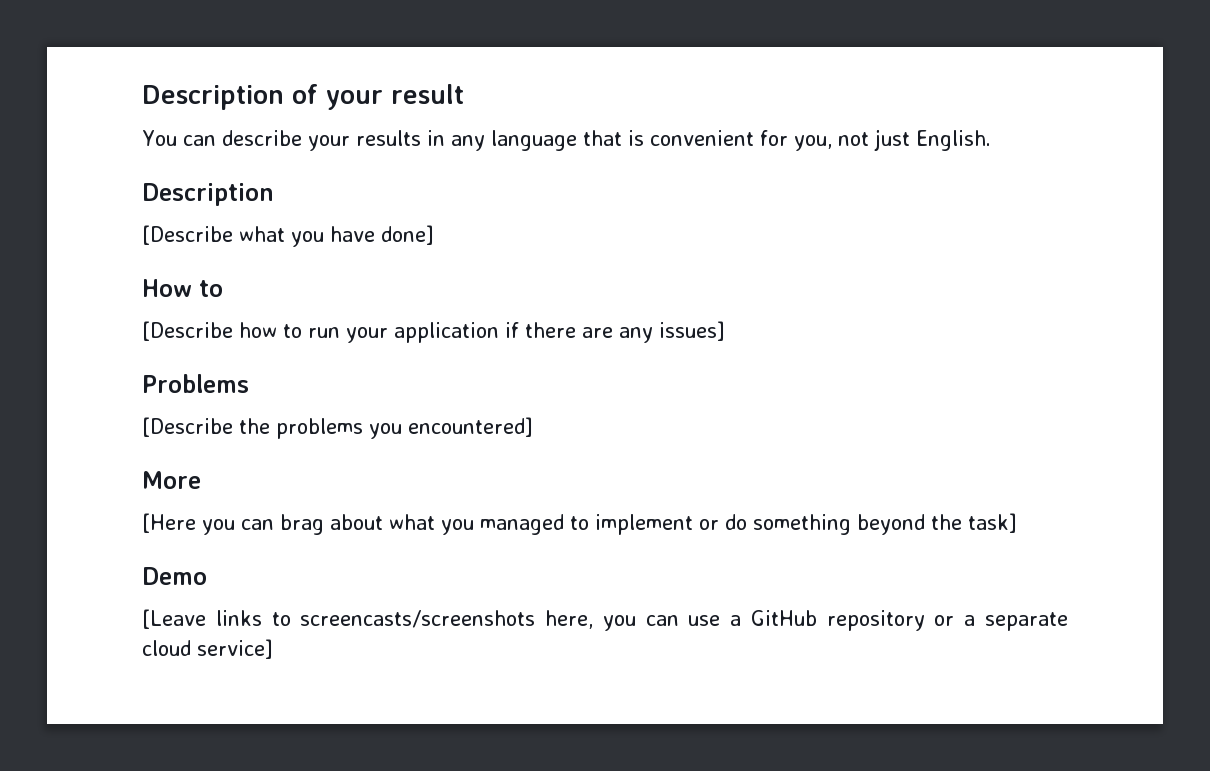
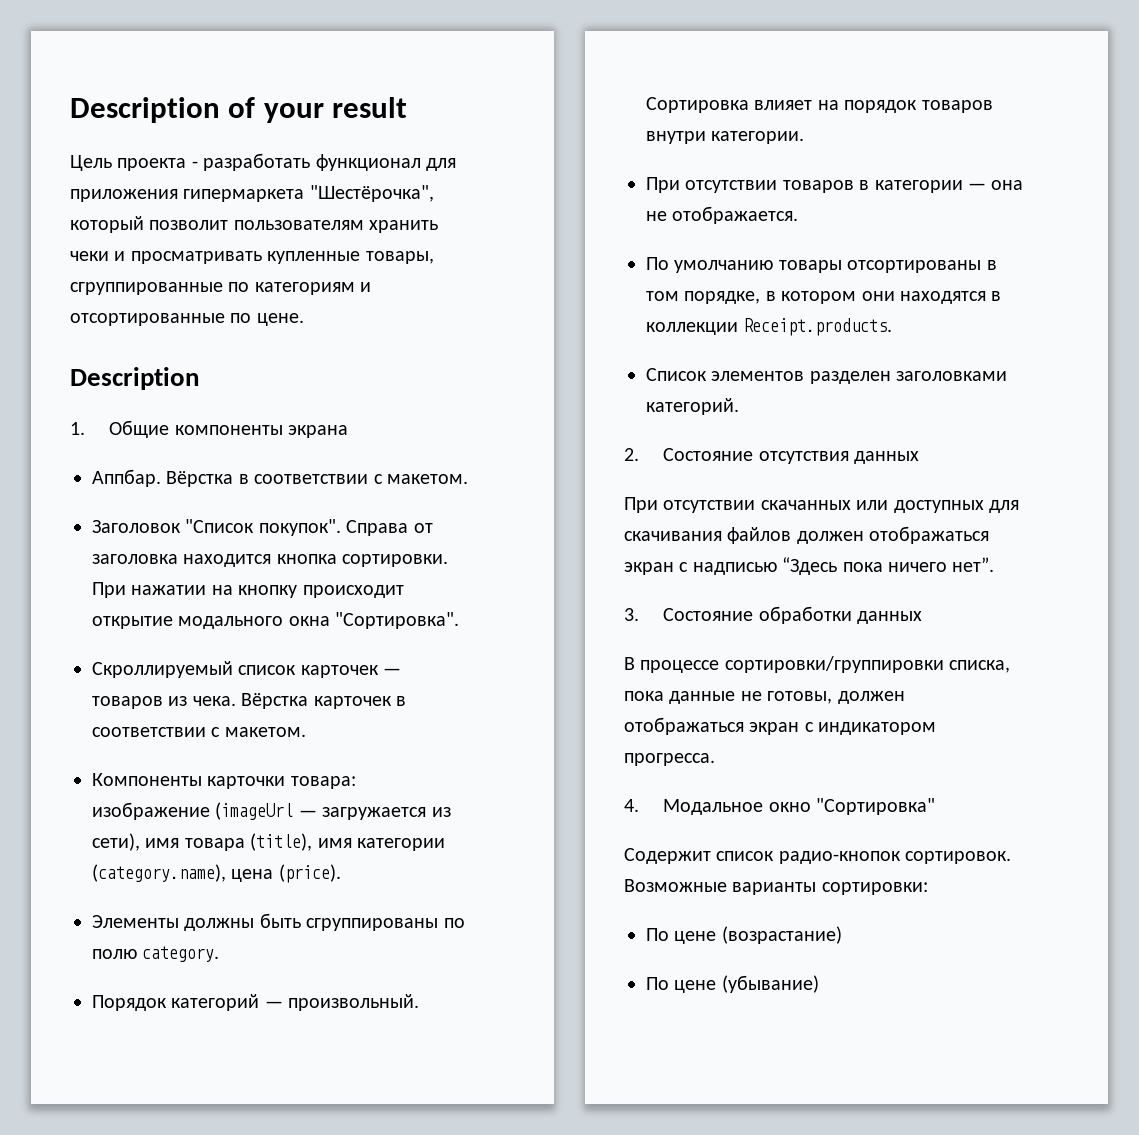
[142,129,991,151] [142,183,274,206] [142,225,434,247] [142,279,223,297] [142,321,725,343] [142,374,249,393] [142,417,533,439] [142,471,201,489] [142,513,1017,535] [142,567,207,585] [142,609,1068,631] [142,639,273,659] You can describe your results in any language that is convenient for you, not just English. // Description // [Describe what you have done] // How to // [Describe how to run your application if there are any issues] // Problems // [Describe the problems you encountered] // More // [Here you can brag about what you managed to implement or do something beyond the task] // Demo // [Leave links to screencasts/screenshots here, you can use a GitHub repository or a separate cloud service] -> [70,153,456,171] [70,185,434,202] [70,216,439,233] [70,251,434,264] [70,282,372,295] [70,313,304,326] [70,367,199,390] [70,420,349,438] [92,469,468,487] [92,519,433,536] [92,554,449,567] [92,582,404,598] [92,612,460,629] [92,661,402,678] [92,693,406,709] [92,727,306,737] [92,773,356,789] [92,802,451,820] [92,833,445,851] [92,864,341,883] [92,913,465,931] [92,946,220,962] [92,994,420,1011] [646,97,993,113] [646,131,805,144] [646,177,1024,193] [646,206,799,224] [646,257,997,273] [646,291,1002,304] [646,318,893,336] [646,368,1008,384] [646,398,739,415] [624,448,920,464] [624,497,1019,513] [624,526,990,544] [624,557,995,575] [624,606,923,624] [624,656,1011,673] [624,691,905,704] [624,717,937,735] [624,753,715,766] [624,798,936,815] [624,848,1012,864] [624,879,928,895] [646,926,842,944] [646,975,819,993] Цель проекта - разработать функционал для приложения гипермаркета "Шестёрочка", который позволит пользователям хранить чеки и просматривать купленные товары, сгруппированные по категориям и отсортированные по цене. // Description // 1. Общие компоненты экрана // Аппбар. Вёрстка в соответствии с макетом. // Заголовок "Список покупок". Справа от заголовка находится кнопка сортировки. При нажатии на кнопку происходит открытие модального окна "Сортировка". // Скроллируемый список карточек — товаров из чека. Вёрстка карточек в соответствии с макетом. // Компоненты карточки товара: изображение (imageUrl — загружается из сети), имя товара (title), имя категории (category.name), цена (price). // Элементы должны быть сгруппированы по полю category. // Порядок категорий — произвольный. Сортировка влияет на порядок товаров внутри категории. // При отсутствии товаров в категории — она не отображается. // По умолчанию товары отсортированы в том порядке, в котором они находятся в коллекции Receipt.products. // Список элементов разделен заголовками категорий. // 2. Состояние отсутствия данных // При отсутствии скачанных или доступных для скачивания файлов должен отображаться экран с надписью “Здесь пока ничего нет”. // 3. Состояние обработки данных // В процессе сортировки/группировки списка, пока данные не готовы, должен отображаться экран с индикатором прогресса. // 4. Модальное окно "Сортировка" // Содержит список радио-кнопок сортировок. Возможные варианты сортировки: // По цене (возрастание) // По цене (убывание)

